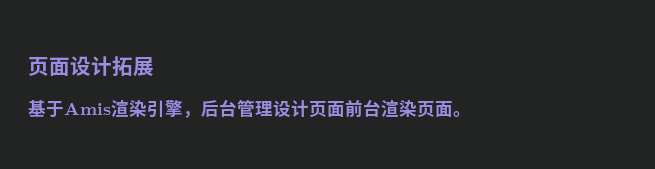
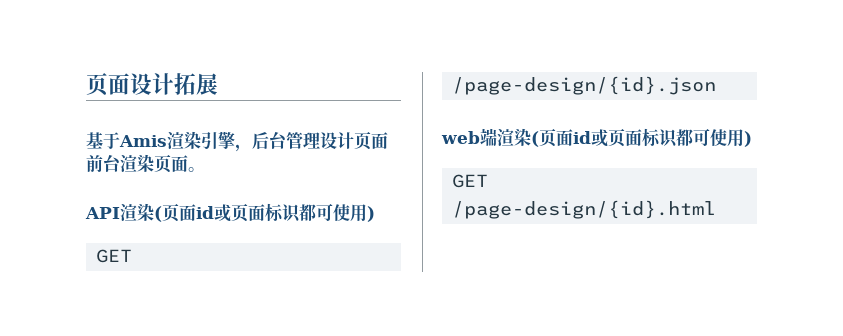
(471, 114) none -> [85,203,375,223] [96,249,133,263] [452,76,717,95] [441,128,752,148] [452,174,489,188] [452,200,717,219] // API渲染(页面id或页面标识都可使用) // GET /page-design/{id}.json // web端渲染(页面id或页面标识都可使用) // GET /page-design/{id}.html

